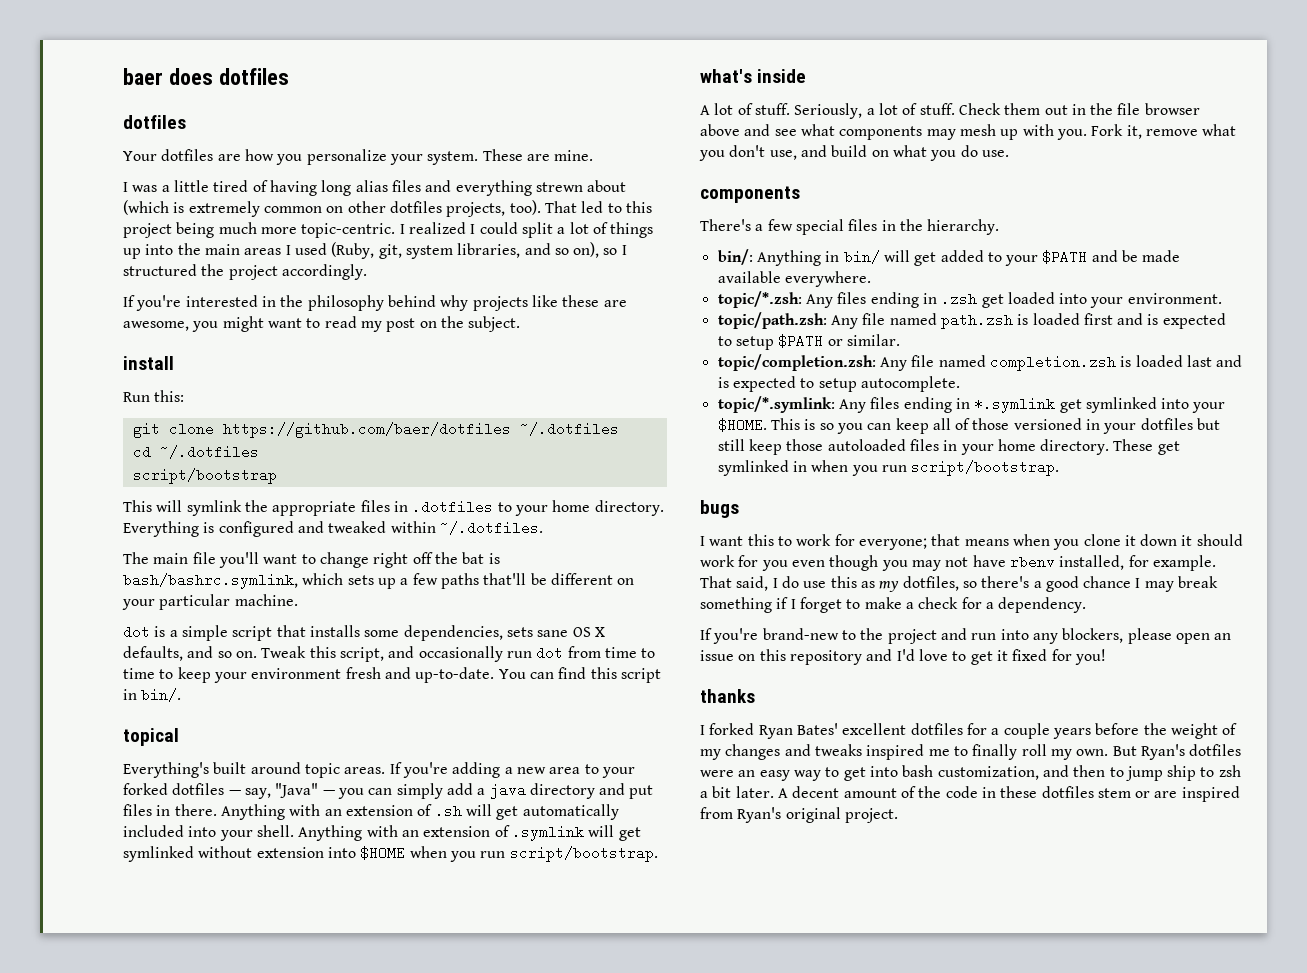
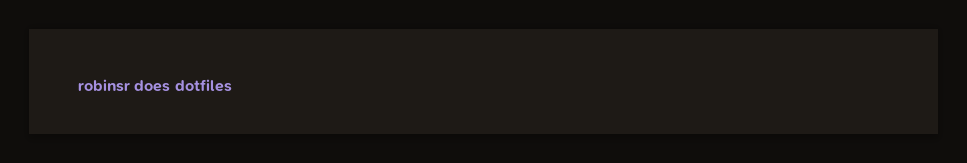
[123,68,163,85] baer -> [78,79,130,92] robinsr
[123,115,186,129] [123,149,594,165] [123,180,627,196] [123,200,652,217] [123,222,654,238] [123,242,627,259] [123,264,367,280] [123,295,627,311] [123,316,521,332] [123,356,174,370] [123,390,185,402] [132,422,619,438] [132,445,259,459] [132,468,277,484] [123,500,664,516] [123,521,543,537] [123,552,500,568] [123,573,635,589] [122,594,298,610] [123,625,605,641] [123,646,656,662] [123,667,661,683] [123,688,182,702] [123,728,179,746] [123,762,635,778] [123,783,654,799] [123,804,619,820] [123,825,641,841] [123,846,658,862] [700,69,807,83] [700,103,1200,119] [700,124,1237,140] [699,145,1009,161] [700,186,800,203] [700,219,1000,235] [717,249,1181,266] [717,271,871,287] [717,291,1222,308] [717,312,1226,329] [717,334,900,350] [717,354,1243,371] [717,376,960,392] [717,396,1226,413] [717,418,1221,434] [717,439,1180,455] [717,460,1060,476] [700,500,739,518] [700,534,1243,550] [700,555,1216,571] [700,576,1219,592] [700,597,1087,613] [700,628,1232,644] [700,649,1106,665] [700,689,755,703] [700,723,1238,739] [700,744,1242,760] [700,765,1241,781] [700,786,1240,802] [700,807,898,823] // dotfiles // Your dotfiles are how you personalize your system. These are mine. // I was a little tired of having long alias files and everything strewn about (which is extremely common on other dotfiles projects, too). That led to this project being much more topic-centric. I realized I could split a lot of things up into the main areas I used (Ruby, git, system libraries, and so on), so I structured the project accordingly. // If you're interested in the philosophy behind why projects like these are awesome, you might want to read my post on the subject. // install // Run this: // git clone https://github.com/baer/dotfiles ~/.dotfiles // cd ~/.dotfiles // script/bootstrap // This will symlink the appropriate files in .dotfiles to your home directory. Everything is configured and tweaked within ~/.dotfiles. // The main file you'll want to change right off the bat is bash/bashrc.symlink, which sets up a few paths that'll be different on your particular machine. // dot is a simple script that installs some dependencies, sets sane OS X defaults, and so on. Tweak this script, and occasionally run dot from time to time to keep your environment fresh and up-to-date. You can find this script in bin/. // topical // Everything's built around topic areas. If you're adding a new area to your forked dotfiles — say, "Java" — you can simply add a java directory and put files in there. Anything with an extension of .sh will get automatically included into your shell. Anything with an extension of .symlink will get symlinked without extension into $HOME when you run script/bootstrap. // what's inside // A lot of stuff. Seriously, a lot of stuff. Check them out in the file browser above and see what components may mesh up with you. Fork it, remove what you don't use, and build on what you do use. // components // There's a few special files in the hierarchy. // bin/: Anything in bin/ will get added to your $PATH and be made available everywhere. // topic/*.zsh: Any files ending in .zsh get loaded into your environment. // topic/path.zsh: Any file named path.zsh is loaded first and is expected to setup $PATH or similar. // topic/completion.zsh: Any file named completion.zsh is loaded last and is expected to setup autocomplete. // topic/*.symlink: Any files ending in *.symlink get symlinked into your $HOME. This is so you can keep all of those versioned in your dotfiles but still keep those autoloaded files in your home directory. These get symlinked in when you run script/bootstrap. // bugs // I want this to work for everyone; that means when you clone it down it should work for you even though you may not have rbenv installed, for example. That said, I do use this as my dotfiles, so there's a good chance I may break something if I forget to make a check for a dependency. // If you're brand-new to the project and run into any blockers, please open an issue on this repository and I'd love to get it fixed for you! // thanks // I forked Ryan Bates' excellent dotfiles for a couple years before the weight of my changes and tweaks inspired me to finally roll my own. But Ryan's dotfiles were an easy way to get into bash customization, and then to jump ship to zsh a bit later. A decent amount of the code in these dotfiles stem or are inspired from Ryan's original project. -> (232, 85) none

